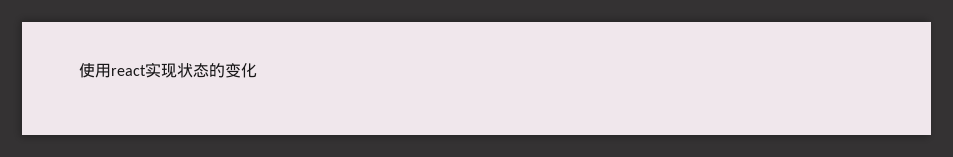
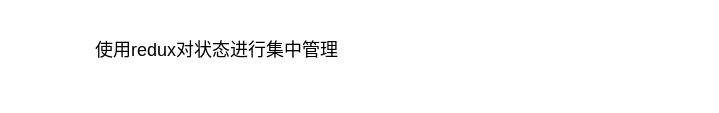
[111,62,257,78] react实现状态的变化 -> [131,40,338,58] redux对状态进行集中管理

